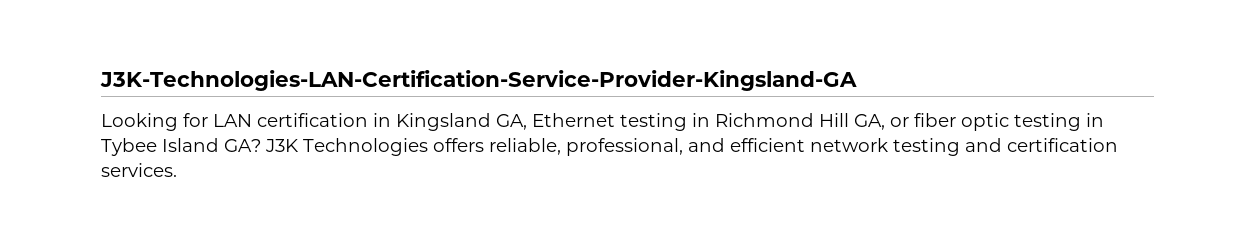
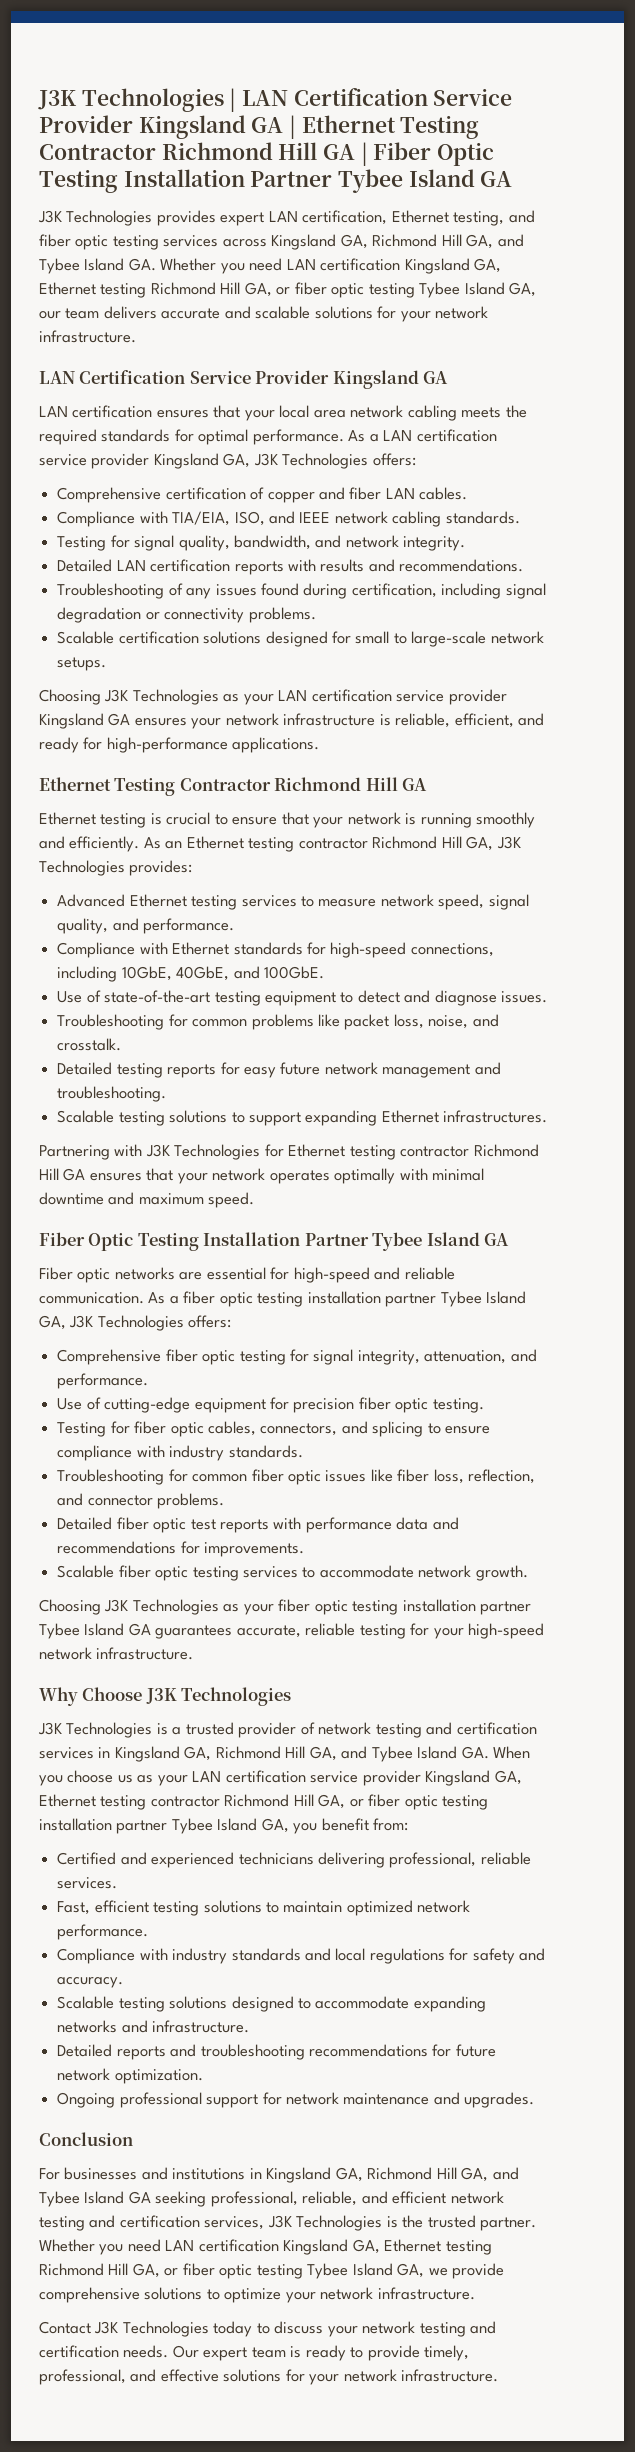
[100,70,857,91] [101,113,1104,131] [101,138,683,156] J3K-Technologies-LAN-Certification-Service-Provider-Kingsland-GA // Looking for LAN certification in Kingsland GA, Ethernet testing in Richmond Hill GA, or fiber optic testing in Tybee Island GA? J3K Technologies offers reliable, professional, -> [38,88,513,112] [39,115,480,139] [39,142,495,166] [39,169,513,193] [38,210,535,226] [39,234,524,250] [39,258,502,274] [39,282,537,298] [39,306,489,322] [39,330,136,343] [39,370,449,389] [39,405,527,421] [39,429,497,445] [39,453,416,469] [57,487,468,503] [57,511,520,527] [57,535,466,551] [57,559,524,575] [57,583,546,599] [57,607,316,623] [57,631,544,647] [57,657,107,671] [39,689,507,705] [39,713,545,729] [39,737,320,753] [39,777,428,796] [39,812,536,828] [39,836,521,852] [39,860,193,876] [57,894,529,910] [57,918,235,934] [57,942,494,958] [57,966,324,982] [57,990,548,1006] [57,1014,499,1030] [57,1038,122,1051] [57,1062,501,1078] [57,1086,167,1102] [57,1110,548,1126] [39,1144,539,1160] [39,1168,485,1184] [39,1192,255,1208] [39,1232,510,1251] [39,1267,455,1283] [39,1291,527,1307] [39,1315,232,1331] [57,1349,537,1365] [57,1373,149,1389] [57,1397,484,1413] [57,1421,491,1437] [57,1445,303,1461] [57,1469,536,1485] [57,1493,225,1509] [57,1517,459,1533] [57,1541,305,1557] [57,1565,528,1581] [39,1599,532,1615] [39,1623,545,1639] [39,1647,194,1660] [39,1687,292,1706] [38,1722,537,1738] [39,1746,531,1762] [39,1770,522,1786] [39,1794,489,1810] [39,1818,409,1834] [57,1852,531,1868] [57,1877,118,1889] [57,1900,471,1916] [57,1924,149,1940] [57,1948,546,1964] [57,1977,124,1988] [57,1996,486,2012] [57,2020,250,2033] [57,2044,496,2060] [57,2068,203,2084] [57,2092,535,2108] [39,2132,133,2146] [39,2167,519,2183] [39,2191,358,2207] J3K Technologies | LAN Certification Service Provider Kingsland GA | Ethernet Testing Contractor Richmond Hill GA | Fiber Optic Testing Installation Partner Tybee Island GA // J3K Technologies provides expert LAN certification, Ethernet testing, and fiber optic testing services across Kingsland GA, Richmond Hill GA, and Tybee Island GA. Whether you need LAN certification Kingsland GA, Ethernet testing Richmond Hill GA, or fiber optic testing Tybee Island GA, our team delivers accurate and scalable solutions for your network infrastructure. // LAN Certification Service Provider Kingsland GA // LAN certification ensures that your local area network cabling meets the required standards for optimal performance. As a LAN certification service provider Kingsland GA, J3K Technologies offers: // Comprehensive certification of copper and fiber LAN cables. // Compliance with TIA/EIA, ISO, and IEEE network cabling standards. // Testing for signal quality, bandwidth, and network integrity. // Detailed LAN certification reports with results and recommendations. // Troubleshooting of any issues found during certification, including signal degradation or connectivity problems. // Scalable certification solutions designed for small to large-scale network setups. // Choosing J3K Technologies as your LAN certification service provider Kingsland GA ensures your network infrastructure is reliable, efficient, and ready for high-performance applications. // Ethernet Testing Contractor Richmond Hill GA // Ethernet testing is crucial to ensure that your network is running smoothly and efficiently. As an Ethernet testing contractor Richmond Hill GA, J3K Technologies provides: // Advanced Ethernet testing services to measure network speed, signal quality, and performance. // Compliance with Ethernet standards for high-speed connections, including 10GbE, 40GbE, and 100GbE. // Use of state-of-the-art testing equipment to detect and diagnose issues. // Troubleshooting for common problems like packet loss, noise, and crosstalk. // Detailed testing reports for easy future network management and troubleshooting. // Scalable testing solutions to support expanding Ethernet infrastructures. // Partnering with J3K Technologies for Ethernet testing contractor Richmond Hill GA ensures that your network operates optimally with minimal downtime and maximum speed. // Fiber Optic Testing Installation Partner Tybee Island GA // Fiber optic networks are essential for high-speed and reliable communication. As a fiber optic testing installation partner Tybee Island GA, J3K Technologies offers: // Comprehensive fiber optic testing for signal integrity, attenuation, and performance. // Use of cutting-edge equipment for precision fiber optic testing. // Testing for fiber optic cables, connectors, and splicing to ensure compliance with industry standards. // Troubleshooting for common fiber optic issues like fiber loss, reflection, and connector problems. // Detailed fiber optic test reports with performance data and recommendations for improvements. // Scalable fiber optic testing services to accommodate network growth. // Choosing J3K Technologies as your fiber optic testing installation partner Tybee Island GA guarantees accurate, reliable testing for your high-speed network infrastructure. // Why Choose J3K Technologies // J3K Technologies is a trusted provider of network testing and certification services in Kingsland GA, Richmond Hill GA, and Tybee Island GA. When you choose us as your LAN certification service provider Kingsland GA, Ethernet testing contractor Richmond Hill GA, or fiber optic testing installation partner Tybee Island GA, you benefit from: // Certified and experienced technicians delivering professional, reliable services. // Fast, efficient testing solutions to maintain optimized network performance. // Compliance with industry standards and local regulations for safety and accuracy. // Scalable testing solutions designed to accommodate expanding networks and infrastructure. // Detailed reports and troubleshooting recommendations for future network optimization. // Ongoing professional support for network maintenance and upgrades. // Conclusion // For businesses and institutions in Kingsland GA, Richmond Hill GA, and Tybee Island GA seeking professional, reliable,
[101,163,177,177] services. -> [204,2215,537,2231] [39,2239,492,2255] [39,2263,505,2279] [39,2287,475,2303] [39,2321,497,2337] [39,2345,470,2361] [39,2369,499,2385] services, J3K Technologies is the trusted partner. Whether you need LAN certification Kingsland GA, Ethernet testing Richmond Hill GA, or fiber optic testing Tybee Island GA, we provide comprehensive solutions to optimize your network infrastructure. // Contact J3K Technologies today to discuss your network testing and certification needs. Our expert team is ready to provide timely, professional, and effective solutions for your network infrastructure.

